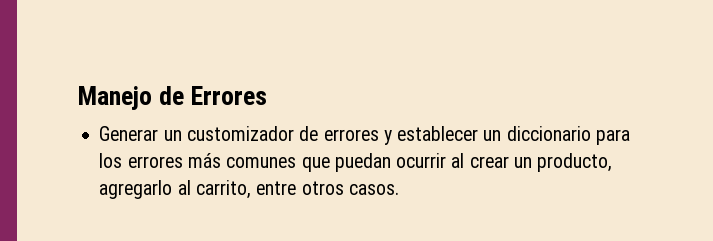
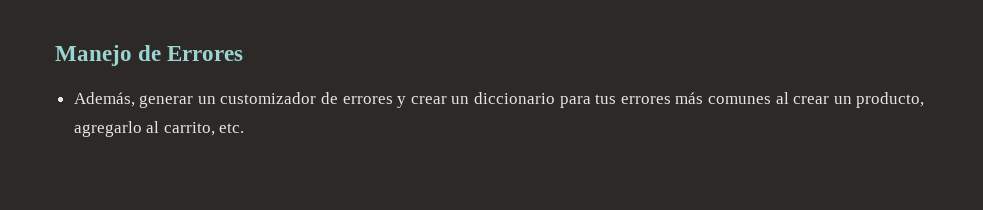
[99,126,159,141] Generar -> [73,92,194,108] Además, generar
[397,126,479,141] establecer -> [410,96,447,104] crear
[99,153,123,168] los -> [595,94,617,104] tus
[301,153,447,172] que puedan ocurrir -> (771, 100) none
[256,181,399,195] entre otros casos. -> [219,123,245,133] etc.

